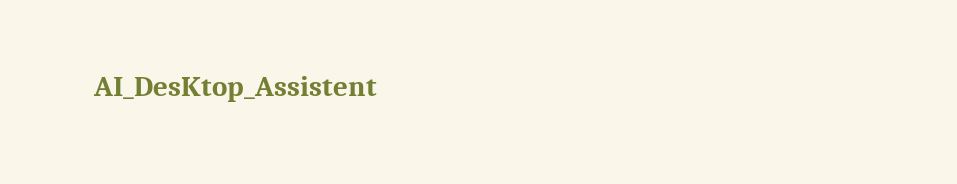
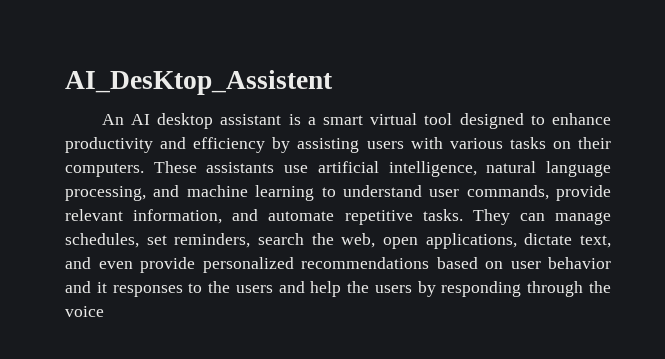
(377, 89) none -> [101,113,612,129] [65,137,612,153] [65,161,611,177] [65,185,611,201] [65,209,611,225] [65,233,611,249] [65,257,611,273] [65,281,611,297] [65,306,104,317] // An AI desktop assistant is a smart virtual tool designed to enhance productivity and efficiency by assisting users with various tasks on their computers. These assistants use artificial intelligence, natural language processing, and machine learning to understand user commands, provide relevant information, and automate repetitive tasks. They can manage schedules, set reminders, search the web, open applications, dictate text, and even provide personalized recommendations based on user behavior and it responses to the users and help the users by responding through the voice

